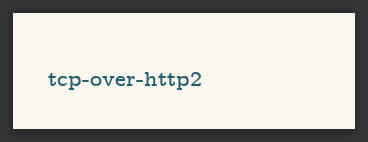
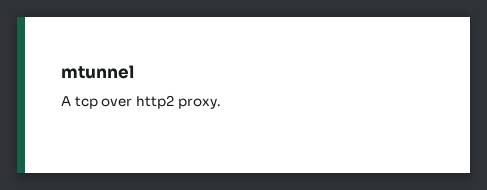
[48,72,202,90] tcp-over-http2 -> [61,65,134,79] [61,95,221,109] mtunnel // A tcp over http2 proxy.

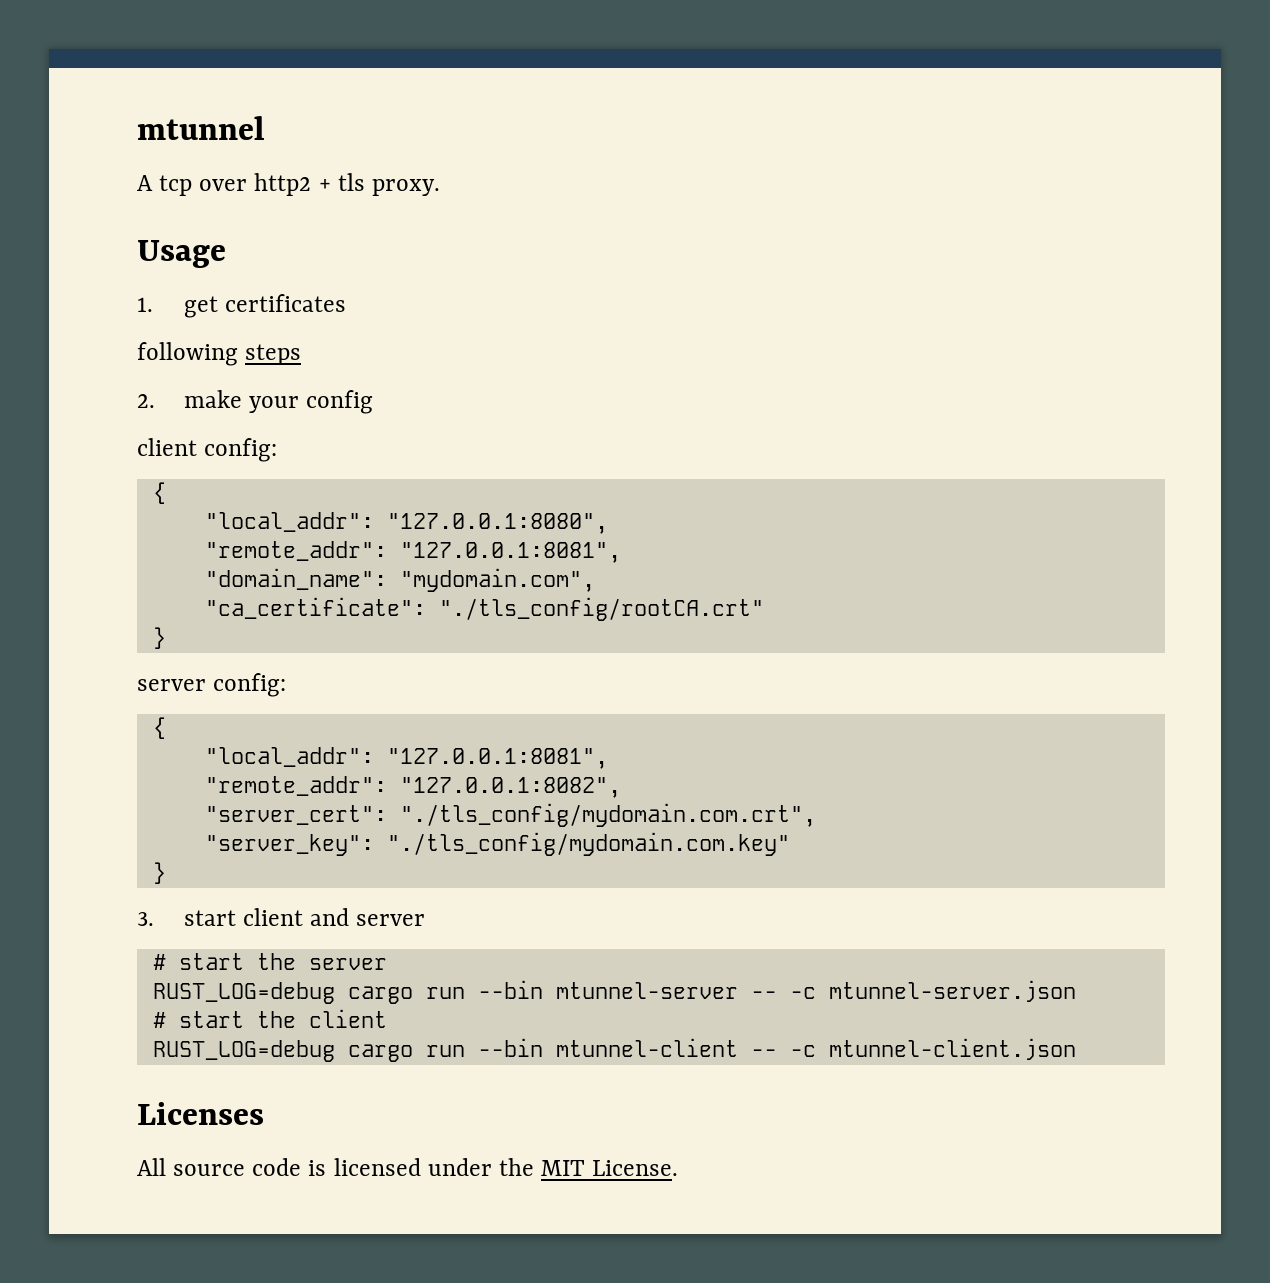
(174, 102) none -> [318,173,365,191] + tls
(221, 103) none -> [137,240,226,268] [137,294,347,318] [137,342,302,366] [137,390,374,414] [137,438,278,462] [152,482,166,504] [204,512,608,534] [204,541,621,563] [204,568,595,592] [204,597,764,621] [152,627,166,649] [137,673,287,697] [152,717,166,739] [204,747,608,769] [204,776,621,798] [204,803,816,827] [204,832,790,856] [152,862,166,884] [137,908,426,926] [152,953,387,970] [152,980,1076,1004] [152,1009,387,1028] [152,1038,1076,1062] [137,1102,264,1125] [137,1158,679,1176] // Usage // 1. get certificates // following steps // 2. make your config // client config: // { // "local_addr": "127.0.0.1:8080", // "remote_addr": "127.0.0.1:8081", // "domain_name": "mydomain.com", // "ca_certificate": "./tls_config/rootCA.crt" // } // server config: // { // "local_addr": "127.0.0.1:8081", // "remote_addr": "127.0.0.1:8082", // "server_cert": "./tls_config/mydomain.com.crt", // "server_key": "./tls_config/mydomain.com.key" // } // 3. start client and server // # start the server // RUST_LOG=debug cargo run --bin mtunnel-server -- -c mtunnel-server.json // # start the client // RUST_LOG=debug cargo run --bin mtunnel-client -- -c mtunnel-client.json // Licenses // All source code is licensed under the MIT License.

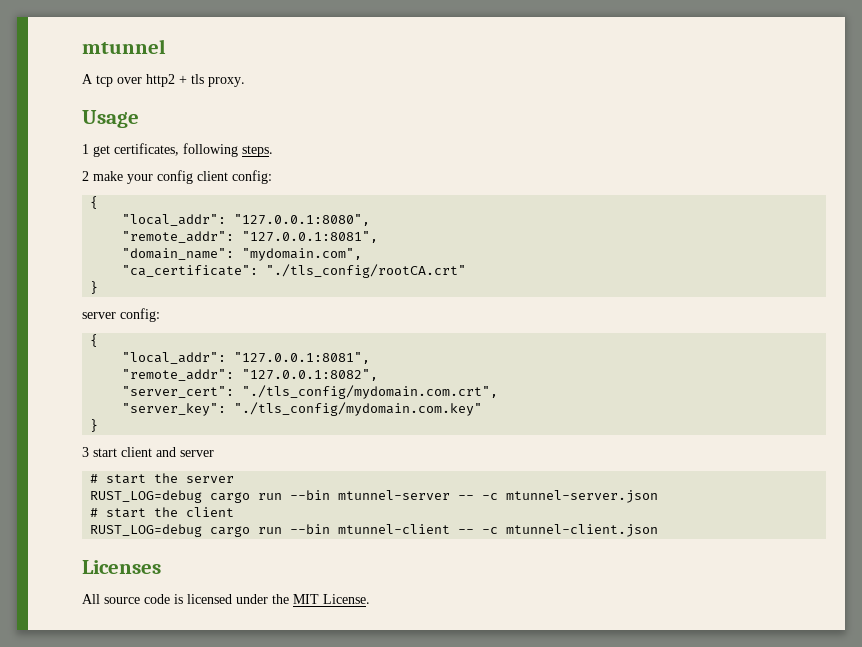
[137,294,347,318] [137,342,302,366] [137,394,155,408] 1. get certificates // following steps // 2. -> [82,143,273,157] [82,171,89,181] 1 get certificates, following steps. // 2
(374, 402) // -> (193, 177) none
[137,912,154,926] 3. -> [82,447,89,457] 3

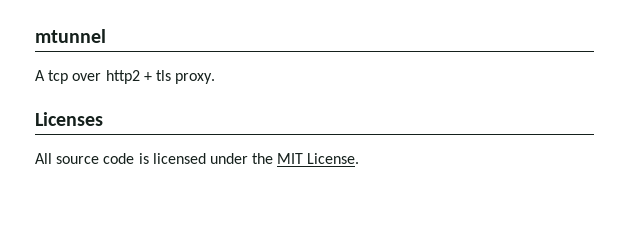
[82,110,139,128] [82,143,273,157] [82,170,272,184] [90,196,99,209] [122,214,371,226] [122,231,379,243] [122,248,363,261] [122,264,467,278] [90,281,99,294] [82,308,160,322] [90,334,99,347] [122,352,371,364] [122,369,379,381] [122,385,499,399] [122,402,483,416] [90,419,99,432] [82,447,214,457] [90,473,235,484] [90,490,659,503] [90,507,235,518] [90,524,659,537] // Usage // 1 get certificates, following steps. // 2 make your config client config: // { // "local_addr": "127.0.0.1:8080", // "remote_addr": "127.0.0.1:8081", // "domain_name": "mydomain.com", // "ca_certificate": "./tls_config/rootCA.crt" // } // server config: // { // "local_addr": "127.0.0.1:8081", // "remote_addr": "127.0.0.1:8082", // "server_cert": "./tls_config/mydomain.com.crt", // "server_key": "./tls_config/mydomain.com.key" // } // 3 start client and server // # start the server // RUST_LOG=debug cargo run --bin mtunnel-server -- -c mtunnel-server.json // # start the client // RUST_LOG=debug cargo run --bin mtunnel-client -- -c mtunnel-client.json -> (216, 78) none

